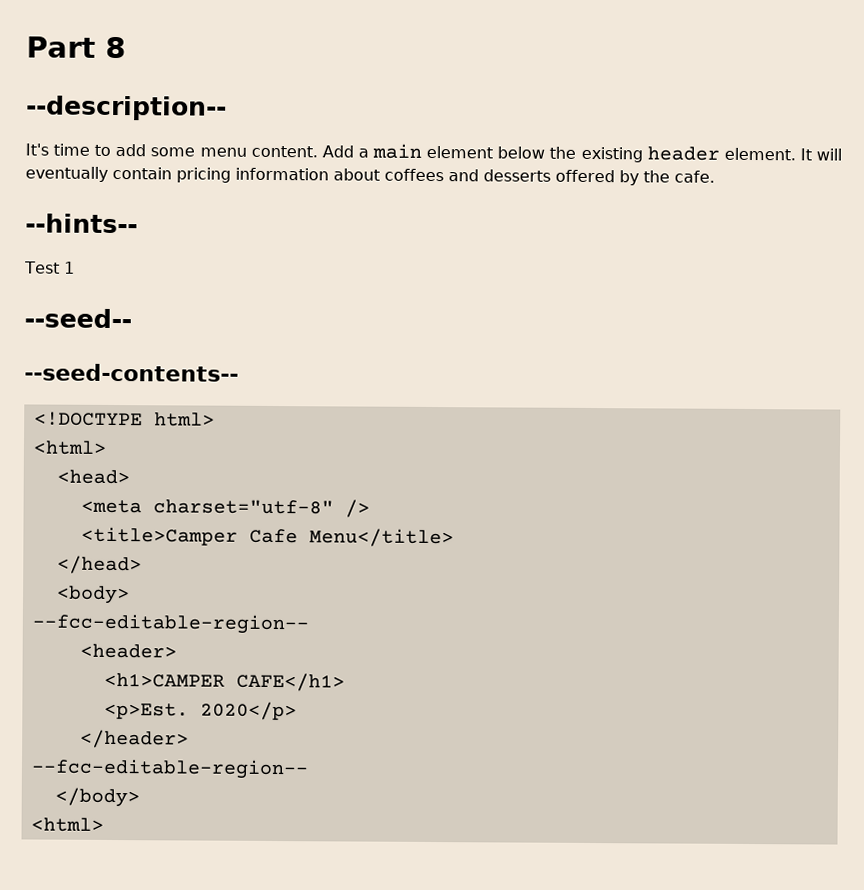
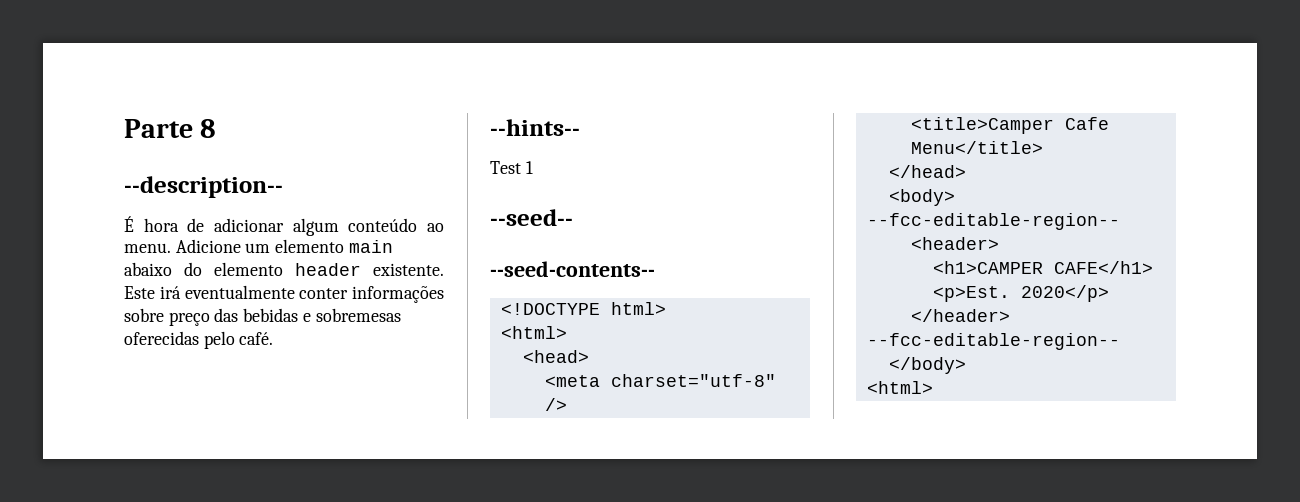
[26,36,96,58] Part -> [124,119,193,138] Parte
[25,143,843,163] [25,166,715,186] It's time to add some menu content. Add a main element below the existing header element. It will eventually contain pricing information about coffees and desserts offered by the cafe. -> [124,216,444,236] [124,239,393,253] [124,262,444,276] [124,285,444,303] [124,308,401,326] [124,331,274,349] É hora de adicionar algum conteúdo ao menu. Adicione um elemento main abaixo do elemento header existente. Este irá eventualmente conter informações sobre preço das bebidas e sobremesas oferecidas pelo café.

